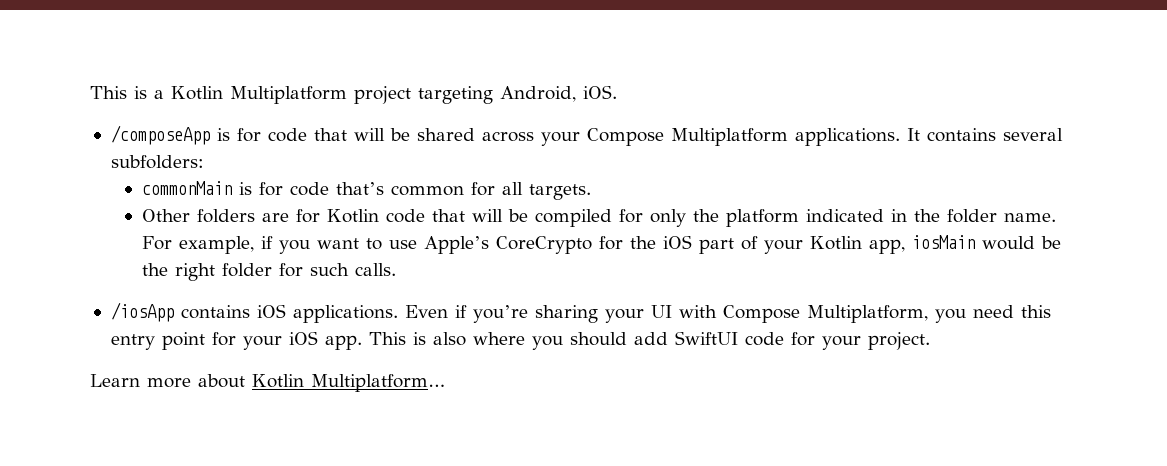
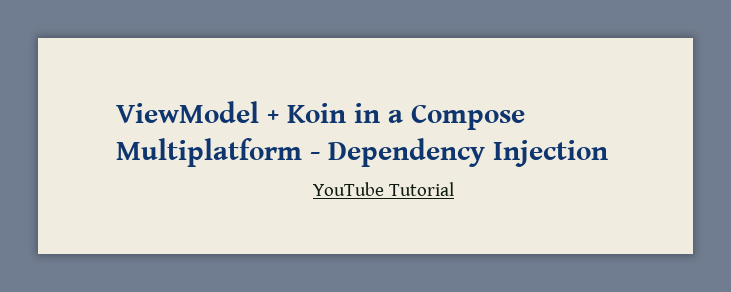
[90,85,617,104] [110,125,1063,146] [110,155,204,169] [142,181,592,200] [142,209,1057,227] [142,235,1062,254] [142,263,397,281] [110,302,1051,323] [110,331,930,350] [90,374,445,392] This is a Kotlin Multiplatform project targeting Android, iOS. // /composeApp is for code that will be shared across your Compose Multiplatform applications. It contains several subfolders: // commonMain is for code that’s common for all targets. // Other folders are for Kotlin code that will be compiled for only the platform indicated in the folder name. For example, if you want to use Apple’s CoreCrypto for the iOS part of your Kotlin app, iosMain would be the right folder for such calls. // /iosApp contains iOS applications. Even if you’re sharing your UI with Compose Multiplatform, you need this entry point for your iOS app. This is also where you should add SwiftUI code for your project. // Learn more about Kotlin Multiplatform… -> [116,101,525,130] [116,138,608,167] [313,182,454,196] ViewModel + Koin in a Compose Multiplatform - Dependency Injection // YouTube Tutorial

